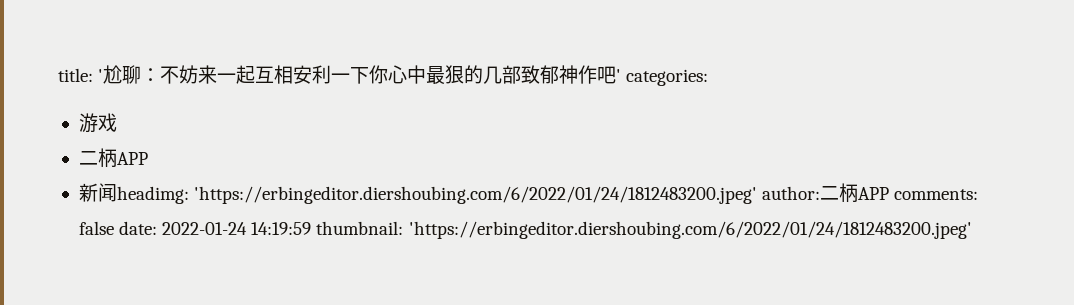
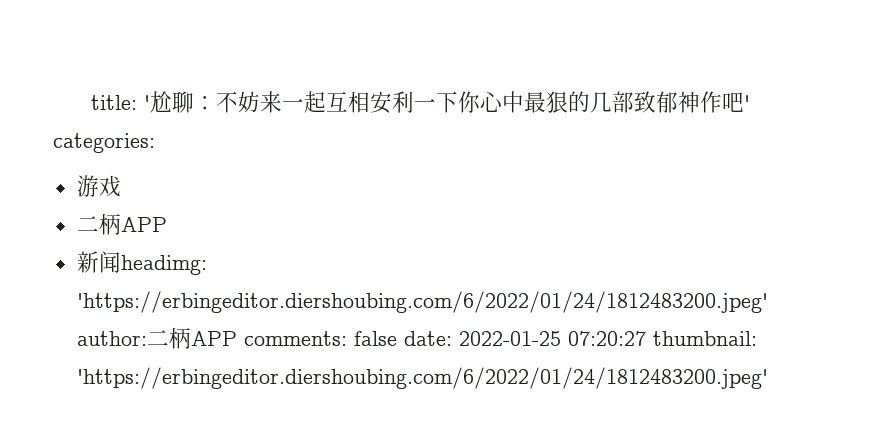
[162,222,312,235] 2022-01-24 14:19:59 -> [458,331,646,346] 2022-01-25 07:20:27

